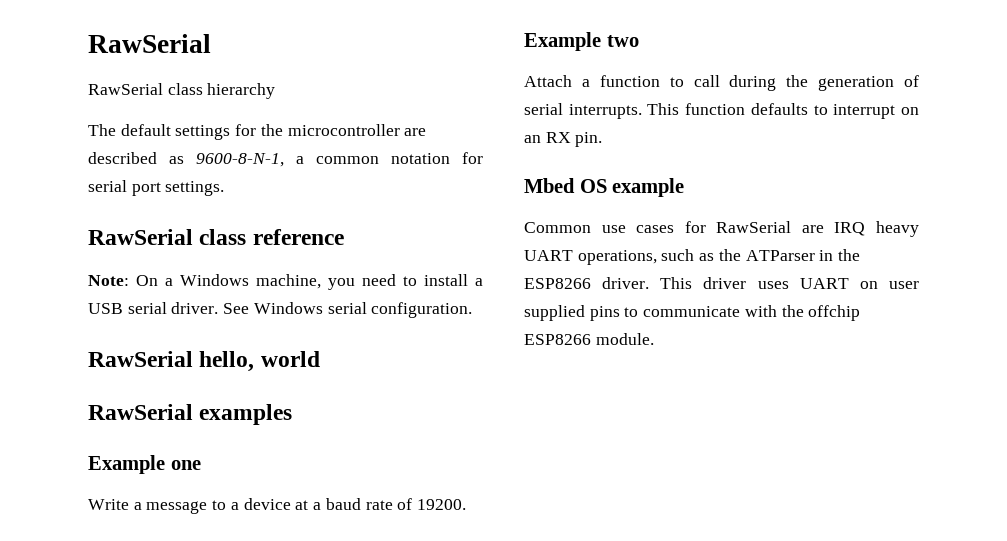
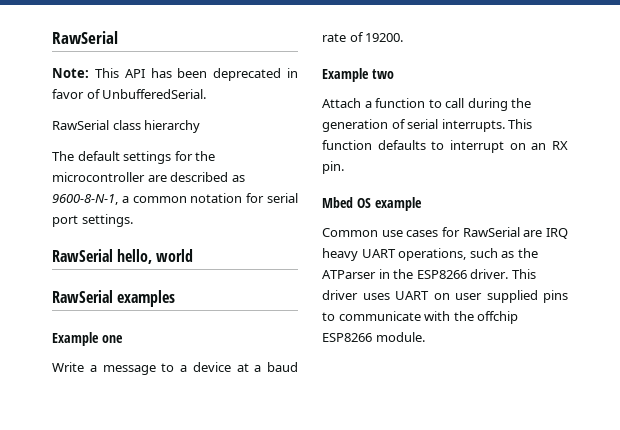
[88,34,211,53] RawSerial -> [52,31,118,44] [52,68,298,81] [52,89,207,99] RawSerial // Note: This API has been deprecated in favor of UnbufferedSerial.
[88,229,344,245] [88,274,483,290] [88,302,473,318] // RawSerial class reference // Note: On a Windows machine, you need to install a USB serial driver. See Windows serial configuration. -> (133, 220) none

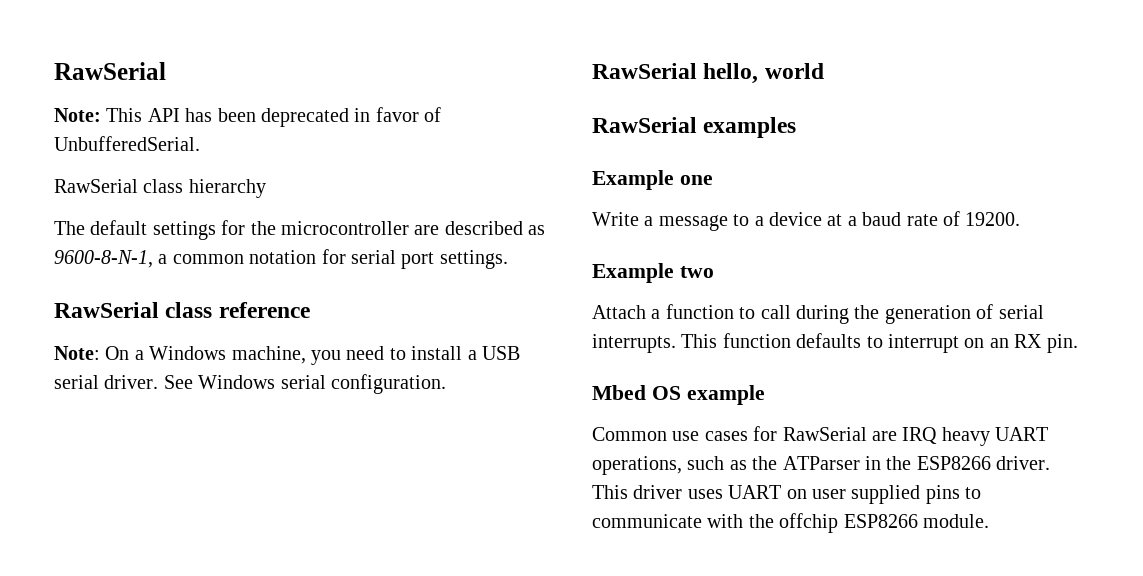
(133, 220) none -> [54,302,310,318] [54,346,520,365] [54,374,446,394] // RawSerial class reference // Note: On a Windows machine, you need to install a USB serial driver. See Windows serial configuration.

